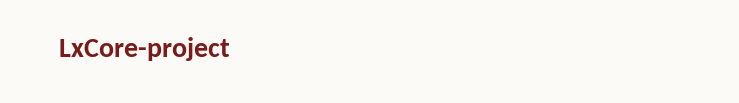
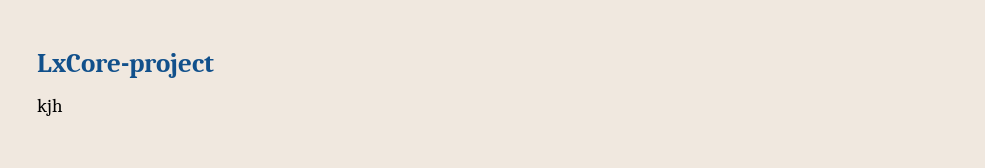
(230, 49) none -> [37,98,63,116] // kjh

